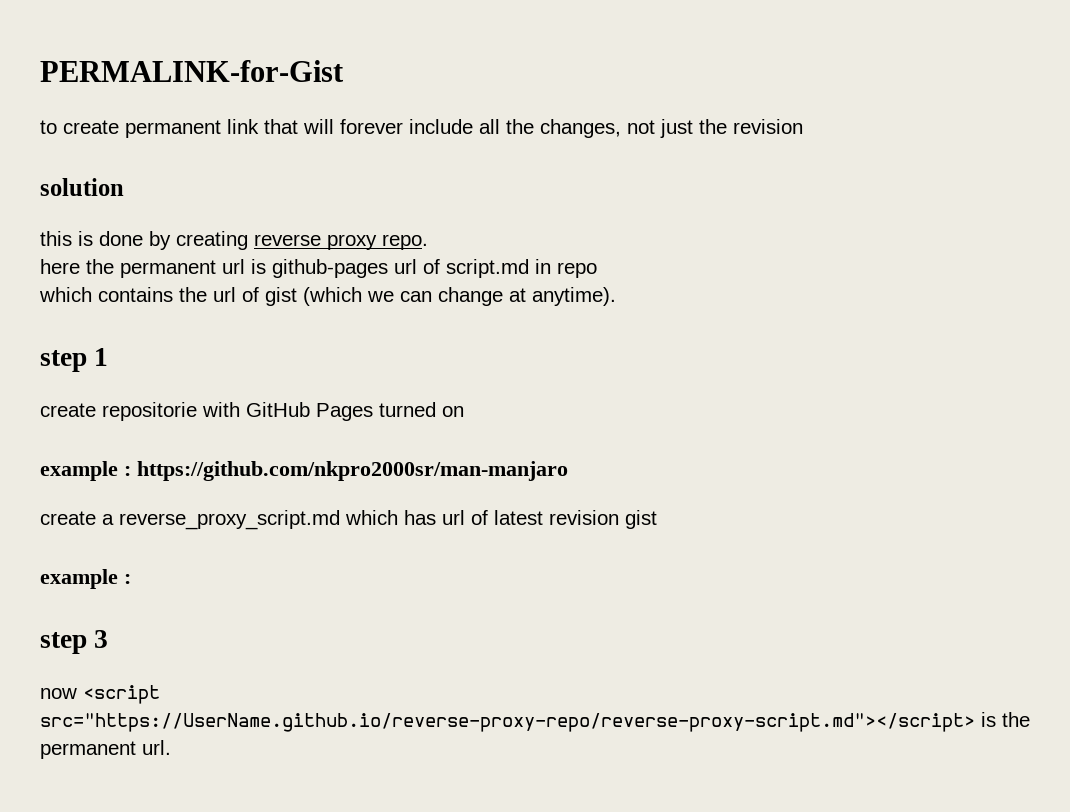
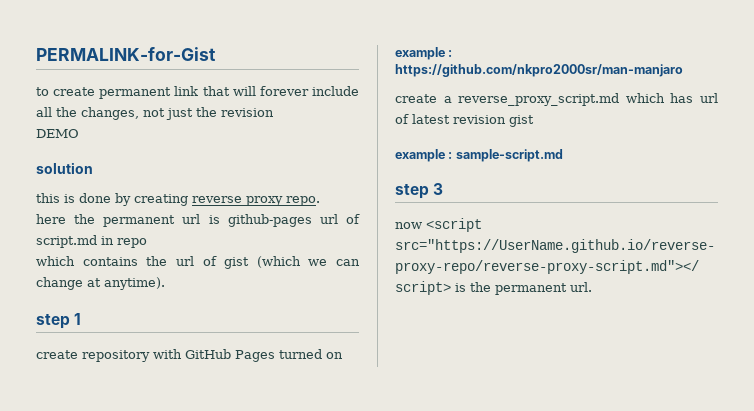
(803, 126) none -> [36,129,79,138] // DEMO
[102,402,197,421] repositorie -> [82,350,150,362] repository
(131, 579) none -> [455,149,563,162] sample-script.md

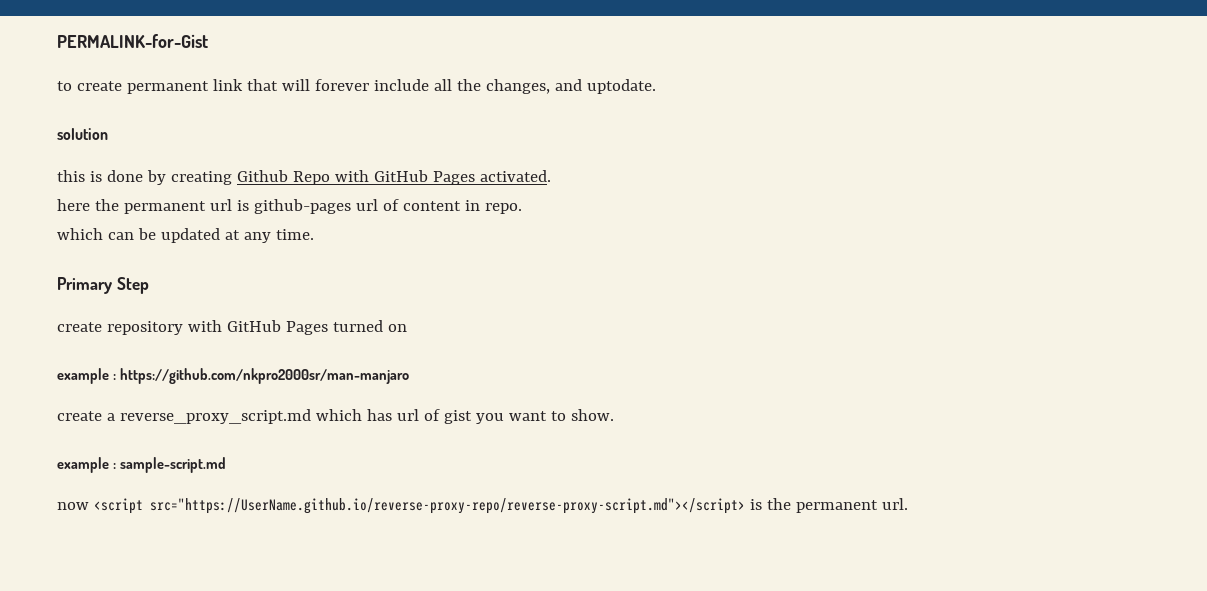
[143,107,274,120] [36,129,79,138] not just the revision // DEMO -> [554,79,656,94] and uptodate.
[192,196,320,206] reverse proxy repo. -> [236,170,551,185] Github Repo with GitHub Pages activated.
[36,235,147,248] [36,256,360,269] [36,277,165,290] [36,313,82,329] script.md in repo // which contains the url of gist (which we can change at anytime). // step 1 -> [402,200,522,214] [57,228,314,243] [57,277,149,294] content in repo. // which can be updated at any time. // Primary Step
[412,114,534,127] latest revision gist -> [443,409,614,424] gist you want to show.
[395,183,444,199] // step 3 -> (226, 465) none

